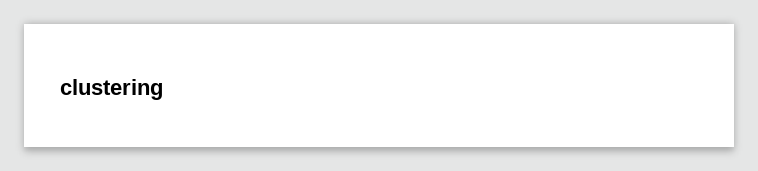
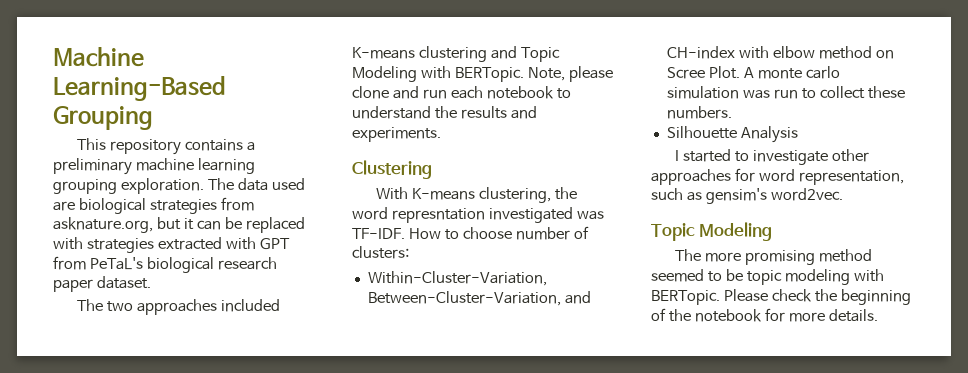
[60,79,163,100] clustering -> [53,47,144,67] [53,76,226,101] [53,106,153,130] [77,138,255,155] [53,158,255,175] [53,178,305,194] [53,197,254,214] [53,217,305,233] [53,237,290,253] [53,256,277,273] [53,276,151,292] [77,299,280,315] [352,46,560,62] [352,66,613,82] [352,86,571,99] [352,106,537,119] [352,127,441,142] [352,160,432,179] [376,187,577,203] [352,207,604,223] [352,226,589,240] [352,246,409,259] [367,271,547,286] [367,291,591,306] [666,46,894,59] [666,66,840,79] [666,86,905,99] [666,106,732,119] [666,126,798,143] [675,149,869,165] [651,168,904,185] [651,188,843,204] [651,222,772,241] [675,249,872,265] [651,269,884,285] [651,289,911,305] [651,308,878,322] Machine Learning-Based Grouping // This repository contains a preliminary machine learning grouping exploration. The data used are biological strategies from asknature.org, but it can be replaced with strategies extracted with GPT from PeTaL's biological research paper dataset. // The two approaches included K-means clustering and Topic Modeling with BERTopic. Note, please clone and run each notebook to understand the results and experiments. // Clustering // With K-means clustering, the word represntation investigated was TF-IDF. How to choose number of clusters: // Within-Cluster-Variation, Between-Cluster-Variation, and CH-index with elbow method on Scree Plot. A monte carlo simulation was run to collect these numbers. // Silhouette Analysis // I started to investigate other approaches for word representation, such as gensim's word2vec. // Topic Modeling // The more promising method seemed to be topic modeling with BERTopic. Please check the beginning of the notebook for more details.

